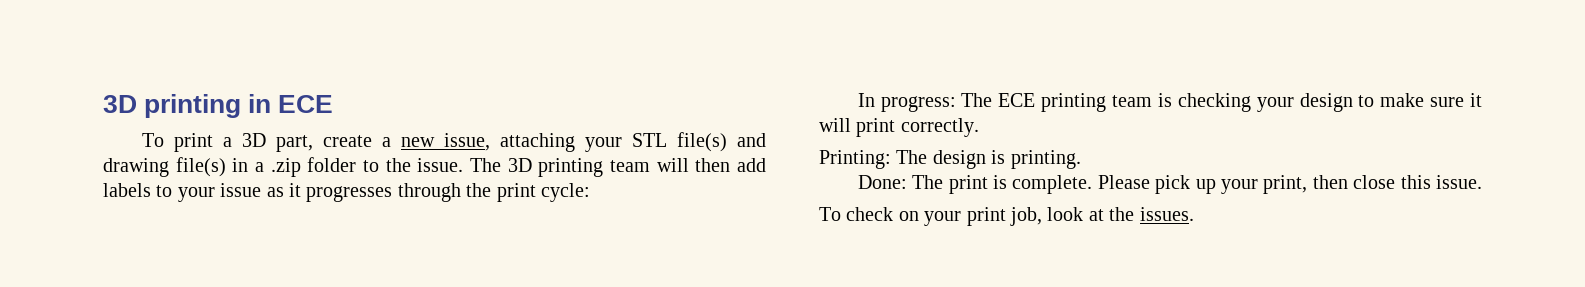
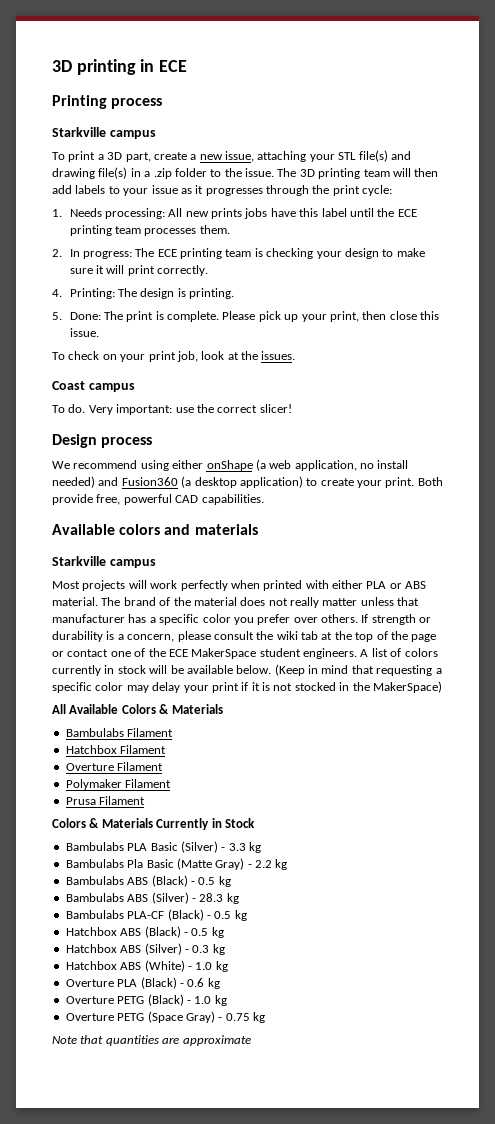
(334, 104) none -> [52,95,163,109] [52,127,156,139] // Printing process // Starkville campus
(590, 192) none -> [52,208,417,219] [69,225,230,236] [52,249,62,257] 1. Needs processing: All new prints jobs have this label until the ECE printing team processes them. // 2.
(979, 127) none -> [52,289,62,297] 4.
(1081, 159) none -> [52,312,62,320] 5.
(1194, 214) none -> [52,381,135,392] [52,404,292,415] [52,434,153,448] [52,459,409,471] [52,476,443,488] [52,494,264,505] [52,524,258,535] [52,556,156,568] [52,580,427,591] [52,597,420,608] [52,614,432,625] [52,631,437,642] [52,648,438,659] [52,664,442,676] [52,681,442,693] [52,704,223,714] [65,728,174,737] [65,745,167,754] [65,762,164,771] [65,779,172,790] [65,796,146,805] [52,818,255,830] [65,841,261,853] [65,858,288,870] [65,875,231,887] [65,892,239,904] [65,909,247,921] [65,926,224,938] [65,943,225,955] [65,960,228,972] [65,977,220,989] [65,994,227,1006] [65,1011,265,1023] [52,1035,251,1046] // Coast campus // To do. Very important: use the correct slicer! // Design process // We recommend using either onShape (a web application, no install needed) and Fusion360 (a desktop application) to create your print. Both provide free, powerful CAD capabilities. // Available colors and materials // Starkville campus // Most projects will work perfectly when printed with either PLA or ABS material. The brand of the material does not really matter unless that manufacturer has a specific color you prefer over others. If strength or durability is a concern, please consult the wiki tab at the top of the page or contact one of the ECE MakerSpace student engineers. A list of colors currently in stock will be available below. (Keep in mind that requesting a specific color may delay your print if it is not stocked in the MakerSpace) // All Available Colors & Materials // Bambulabs Filament // Hatchbox Filament // Overture Filament // Polymaker Filament // Prusa Filament // Colors & Materials Currently in Stock // Bambulabs PLA Basic (Silver) - 3.3 kg // Bambulabs Pla Basic (Matte Gray) - 2.2 kg // Bambulabs ABS (Black) - 0.5 kg // Bambulabs ABS (Silver) - 28.3 kg // Bambulabs PLA-CF (Black) - 0.5 kg // Hatchbox ABS (Black) - 0.5 kg // Hatchbox ABS (Silver) - 0.3 kg // Hatchbox ABS (White) - 1.0 kg // Overture PLA (Black) - 0.6 kg // Overture PETG (Black) - 1.0 kg // Overture PETG (Space Gray) - 0.75 kg // Note that quantities are approximate

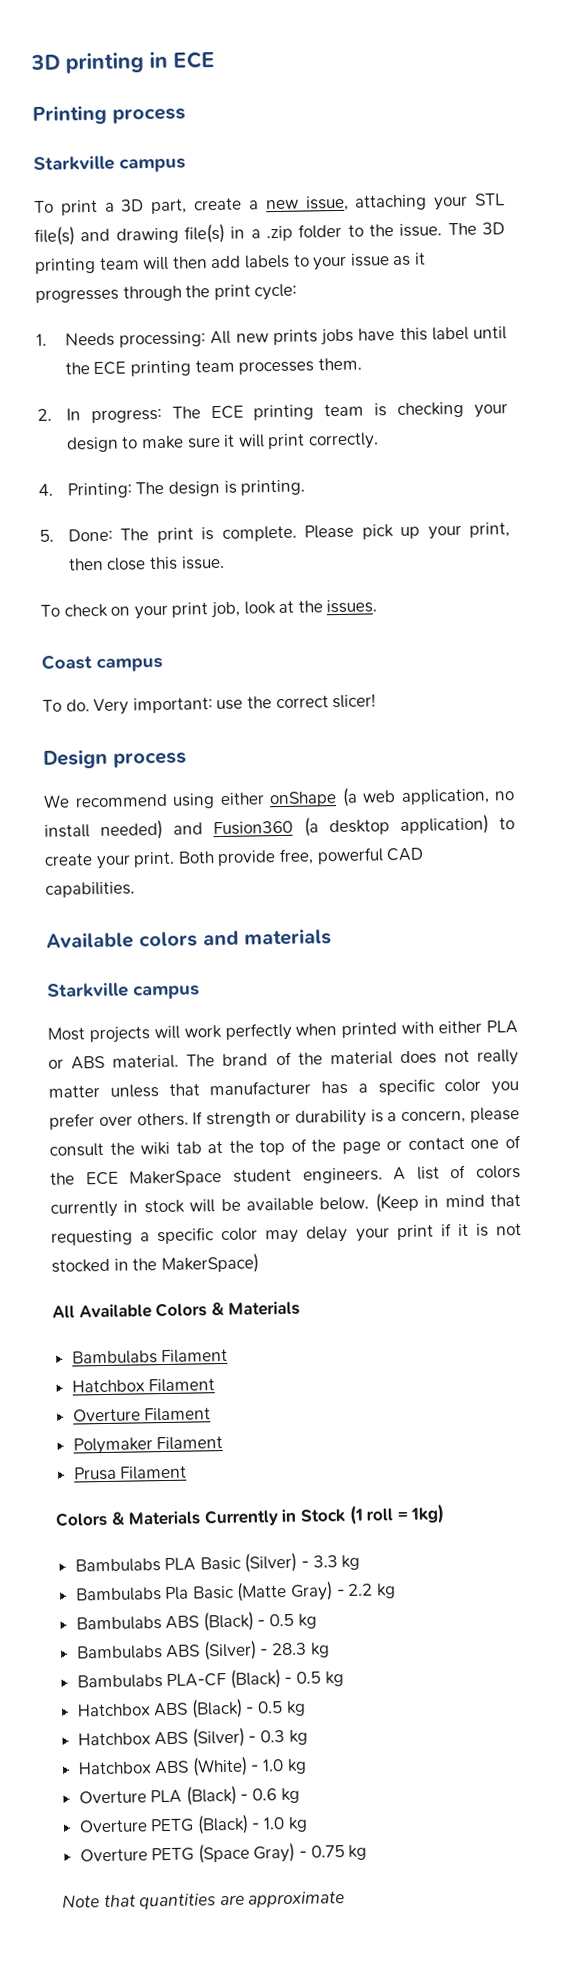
(255, 823) none -> [348,1503,446,1525] (1 roll = 1kg)

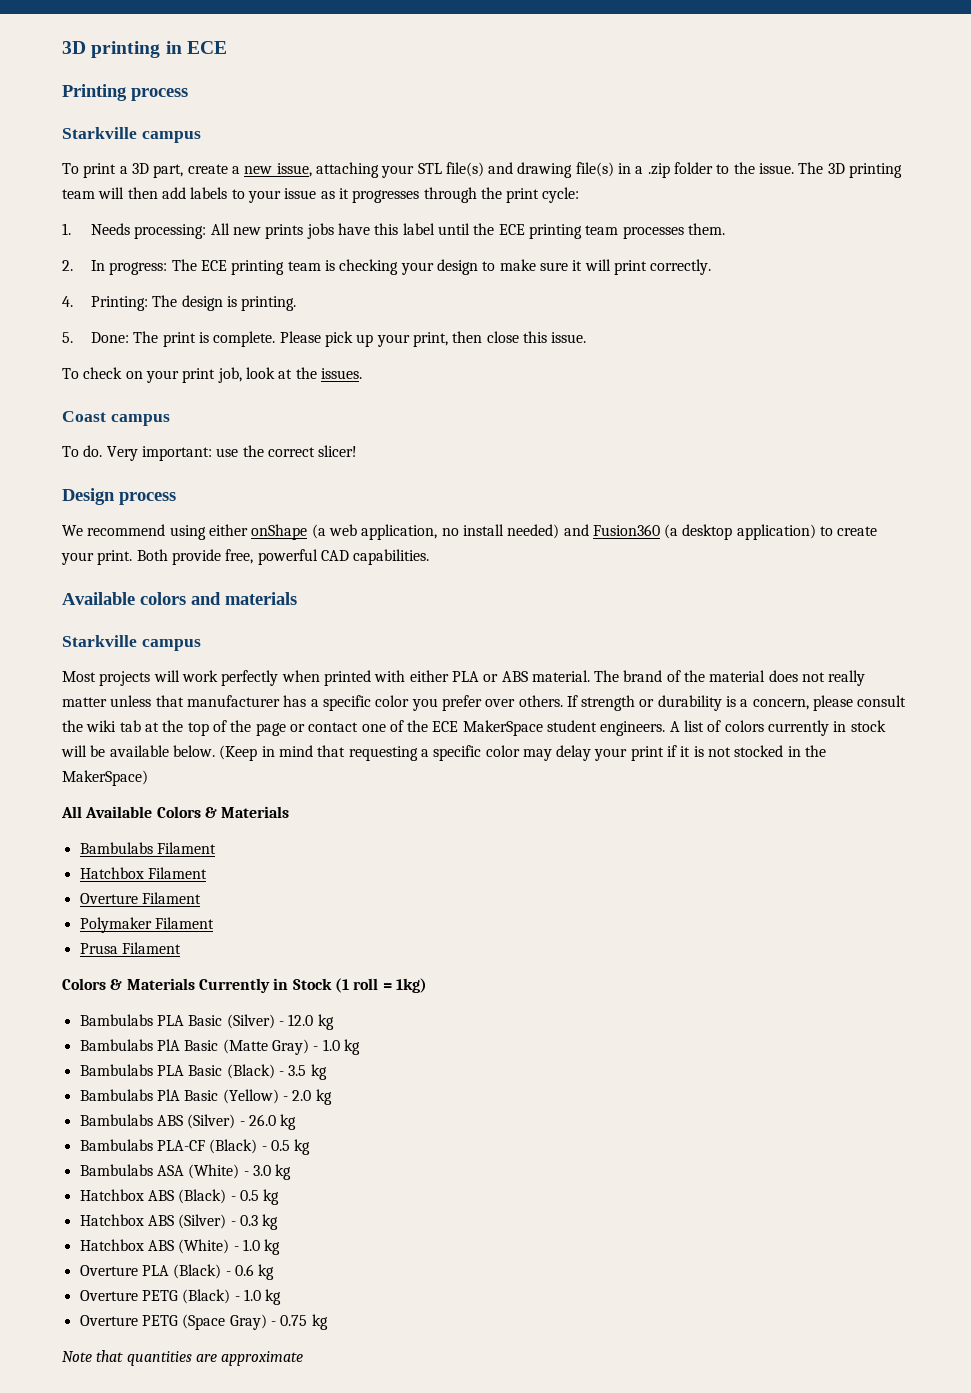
[312,1554,361,1571] [75,1586,190,1602] 3.3 kg // Bambulabs Pla -> [288,1014,334,1030] [79,1039,180,1051] 12.0 kg // Bambulabs PlA
[348,1583,396,1599] [75,1611,295,1632] 2.2 kg // Bambulabs ABS (Black) - 0.5 -> [322,1039,360,1055] [79,1064,327,1080] [79,1089,312,1104] 1.0 kg // Bambulabs PLA Basic (Black) - 3.5 kg // Bambulabs PlA Basic (Yellow) - 2.0
[271,1642,308,1656] 28.3 -> [248,1114,276,1126] 26.0
(344, 1679) none -> [79,1164,292,1180] // Bambulabs ASA (White) - 3.0 kg

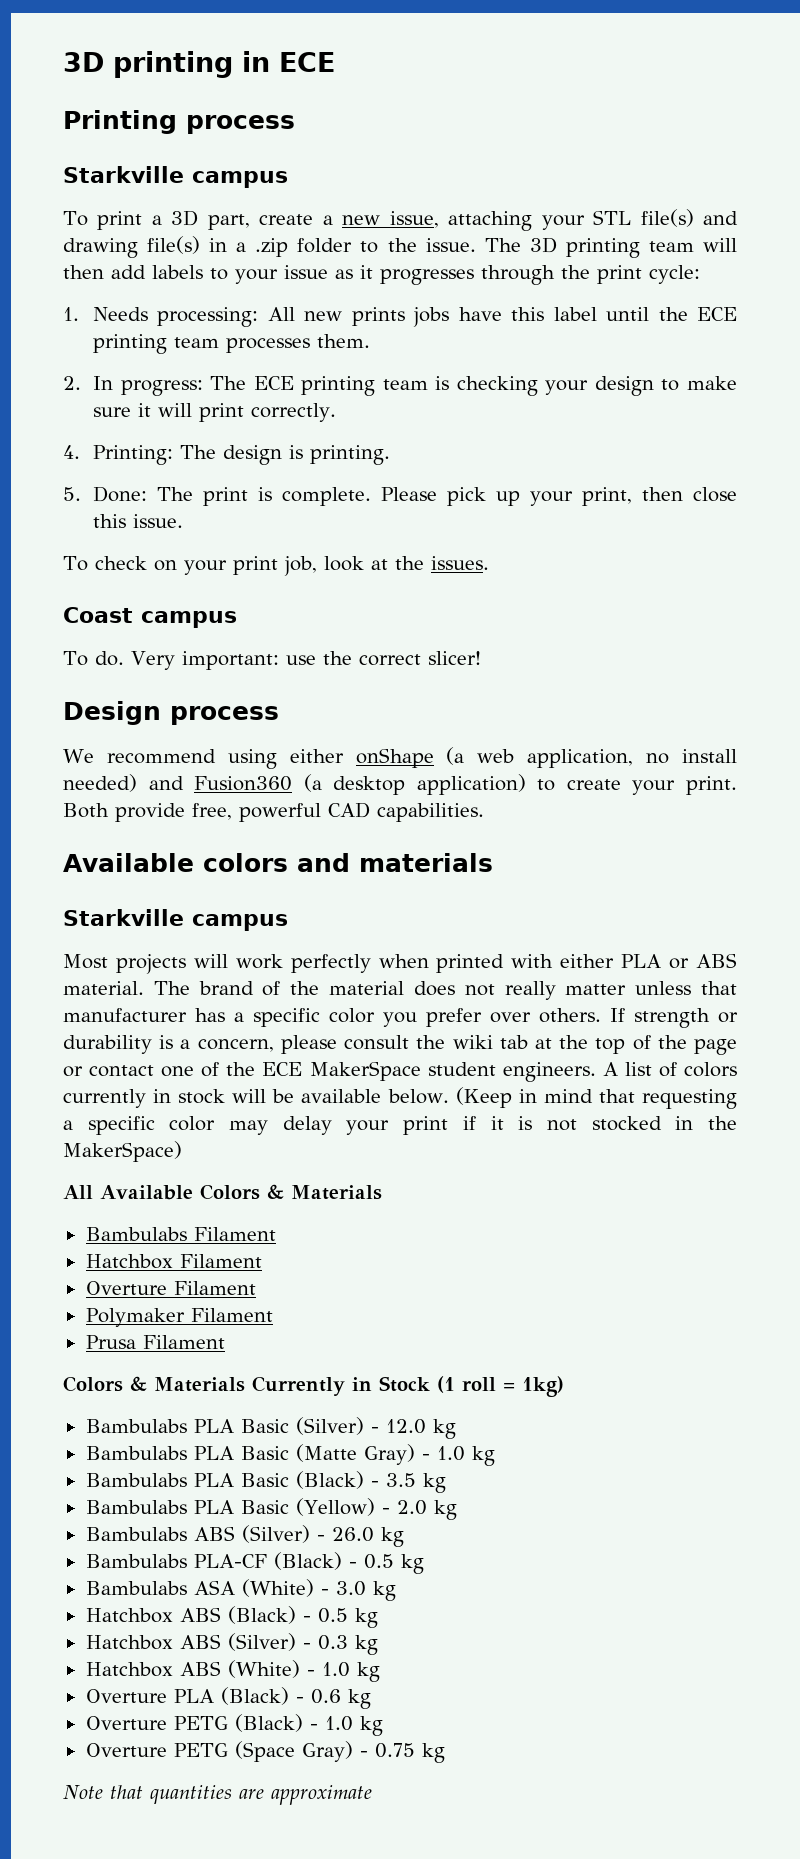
[156,1039,180,1051] PlA -> [193,1446,234,1460] PLA
[156,1089,180,1101] PlA -> [193,1500,234,1514] PLA

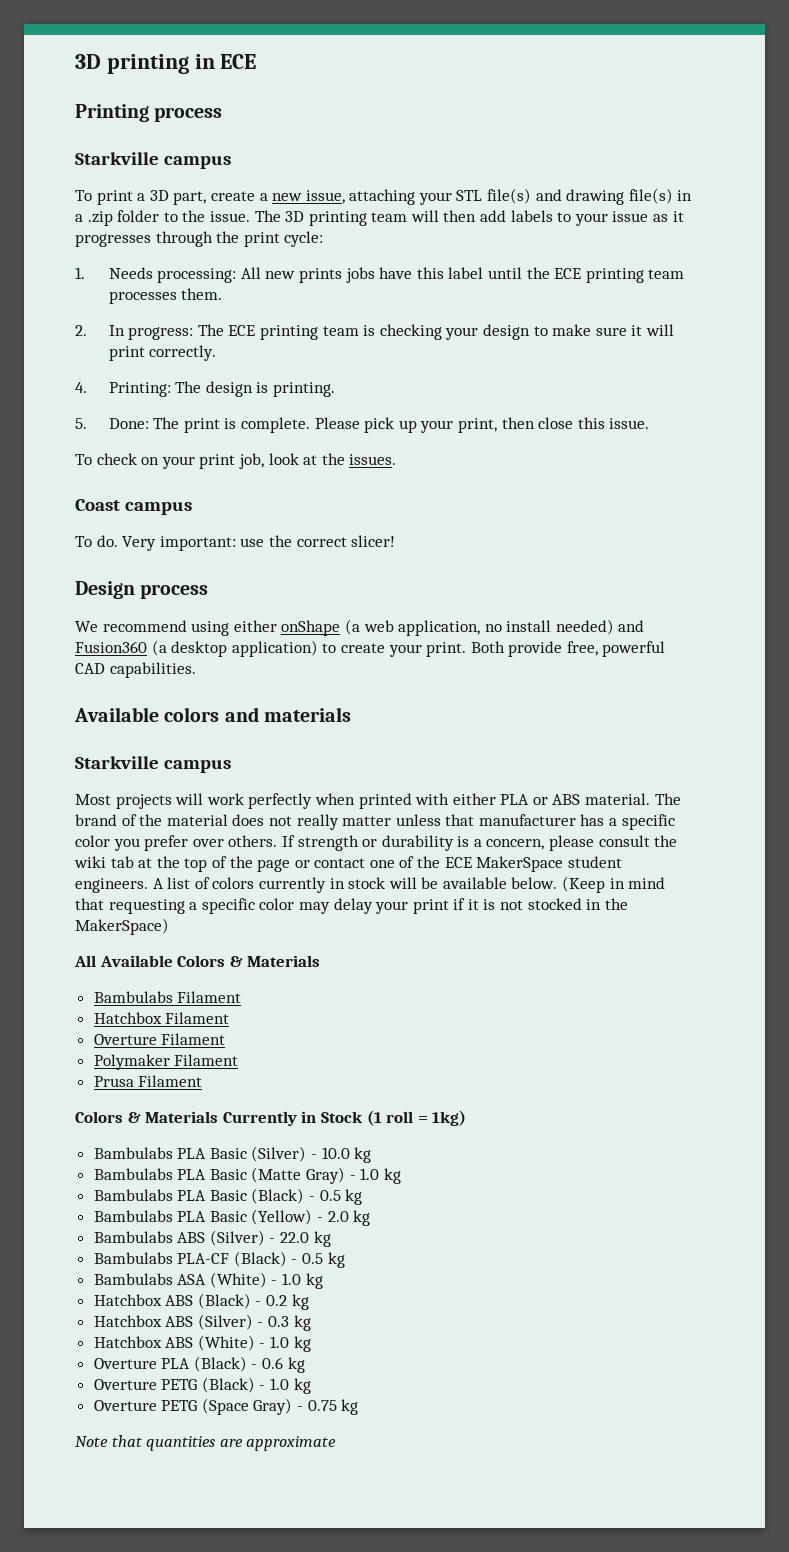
[385,1419,426,1434] 12.0 -> [321,1147,350,1159] 10.0
[385,1473,416,1487] 3.5 -> [319,1190,341,1201] 0.5
[331,1527,374,1542] 26.0 -> [280,1232,310,1243] 22.0
[335,1581,366,1596] 3.0 -> [282,1273,302,1285] 1.0
[317,1608,348,1623] 0.5 -> [266,1295,288,1306] 0.2

